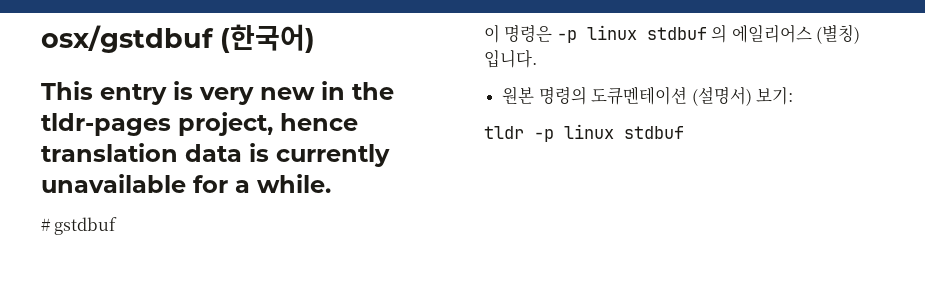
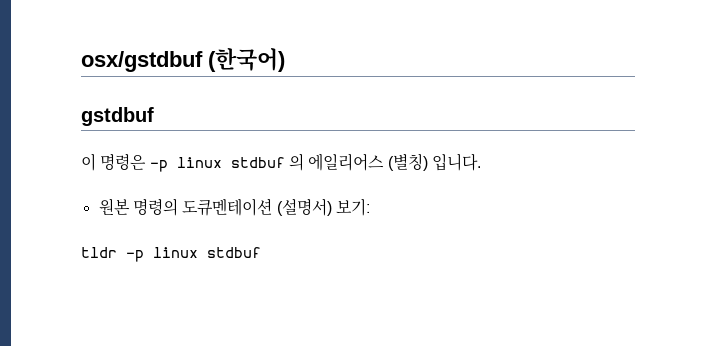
[41,81,394,105] [41,112,358,136] [41,143,390,167] [41,174,331,193] [41,218,51,231] This entry is very new in the tldr-pages project, hence translation data is currently unavailable for a while. // # -> (285, 60) none

